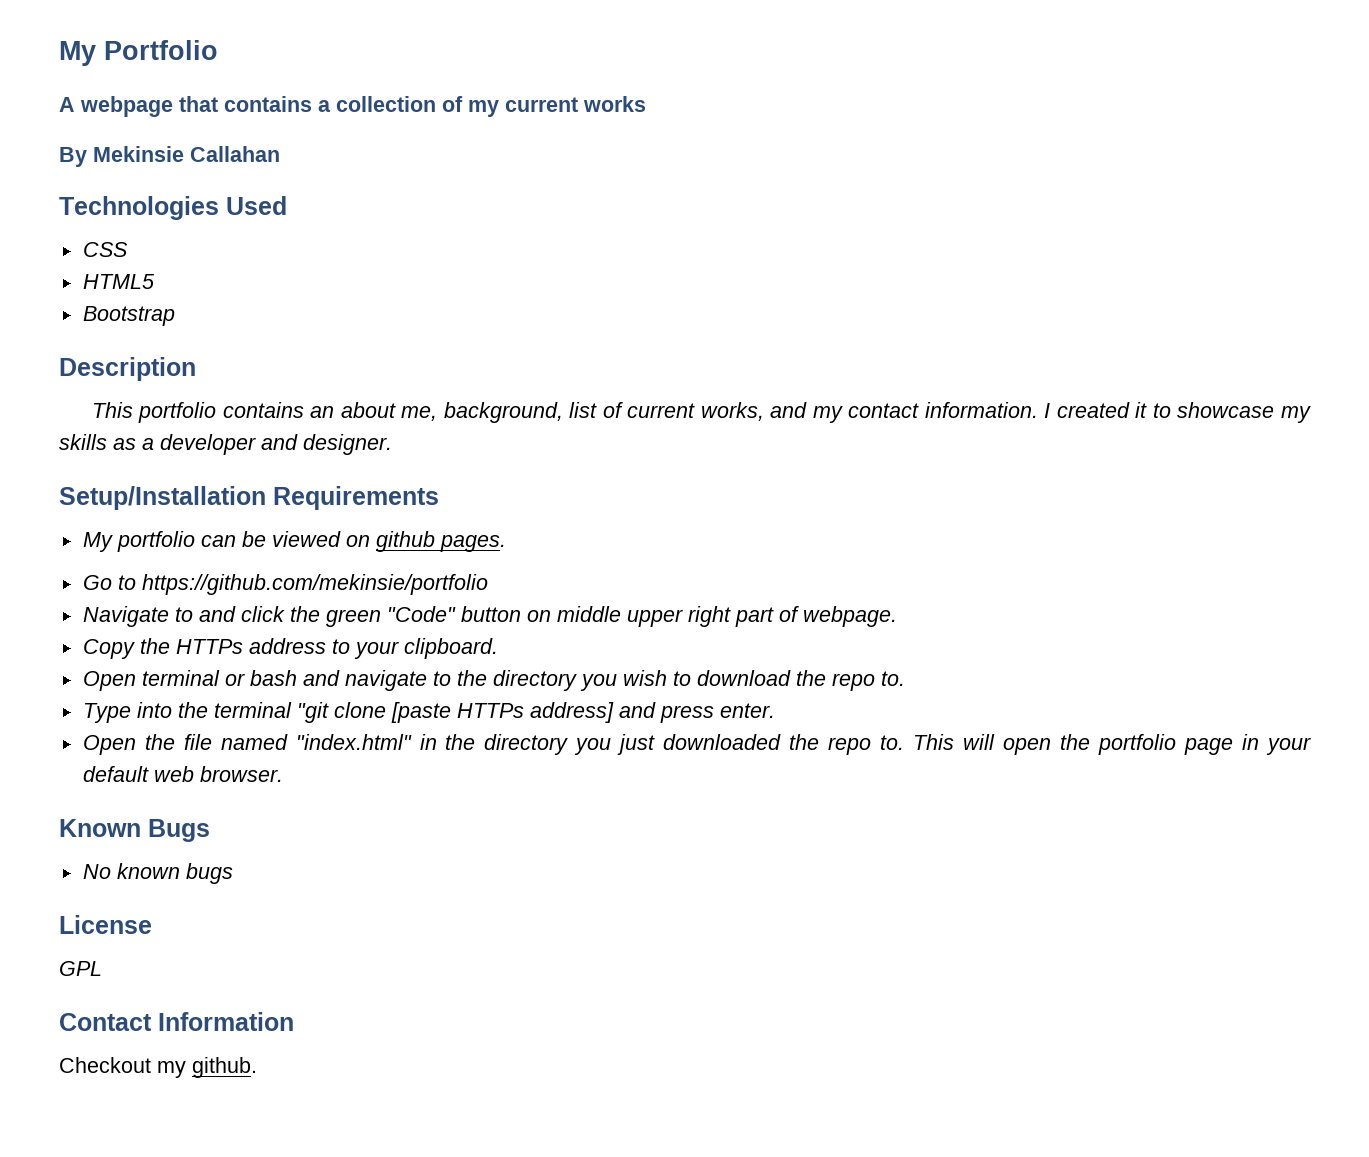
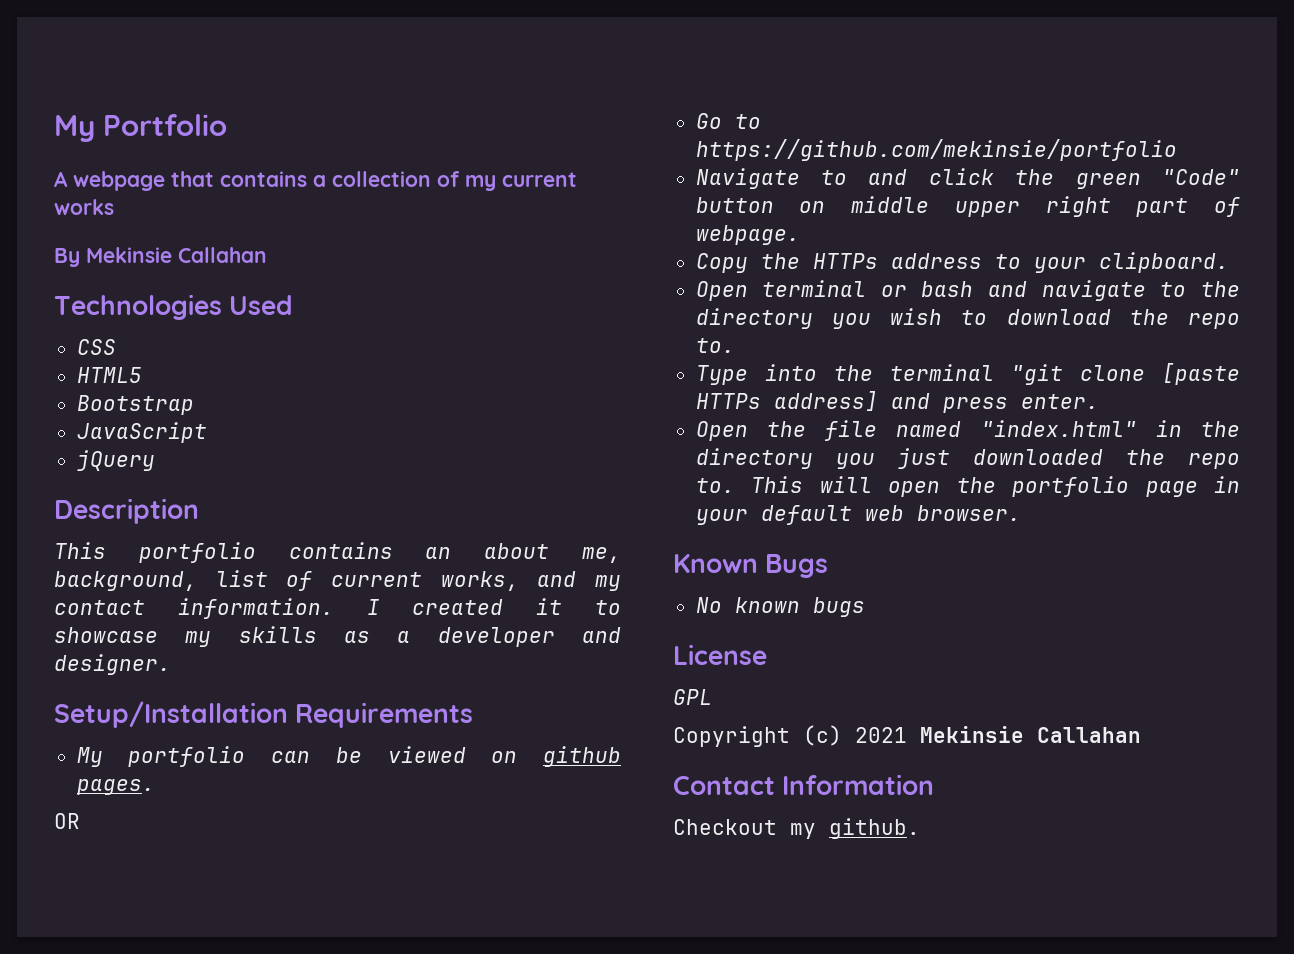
(175, 316) none -> [76,422,207,443] [76,450,155,471] // JavaScript // jQuery
(506, 543) none -> [54,813,80,829] // OR
(102, 968) none -> [673,725,1141,747] // Copyright (c) 2021 Mekinsie Callahan

